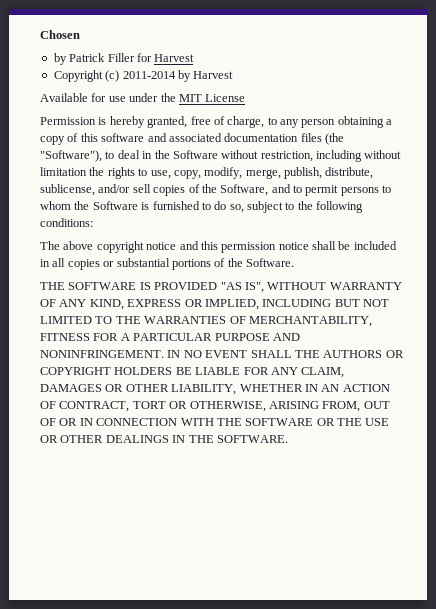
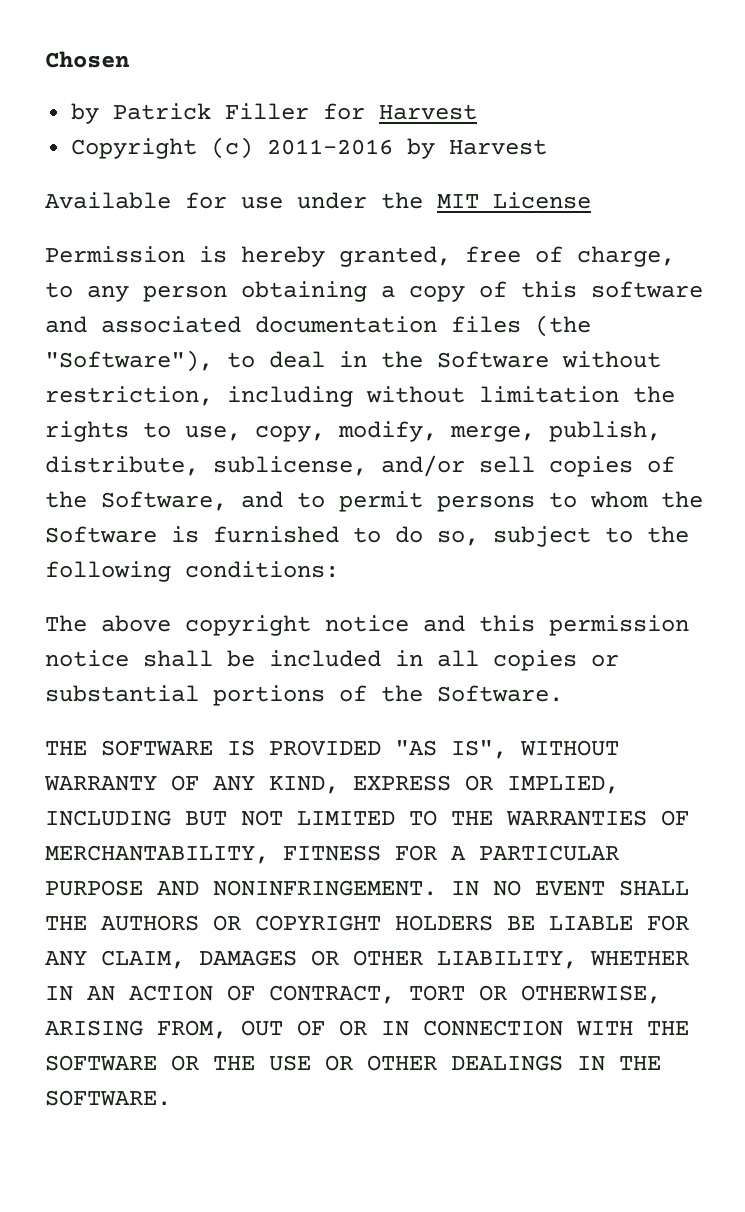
[122,71,176,79] 2011-2014 -> [267,139,394,155] 2011-2016

